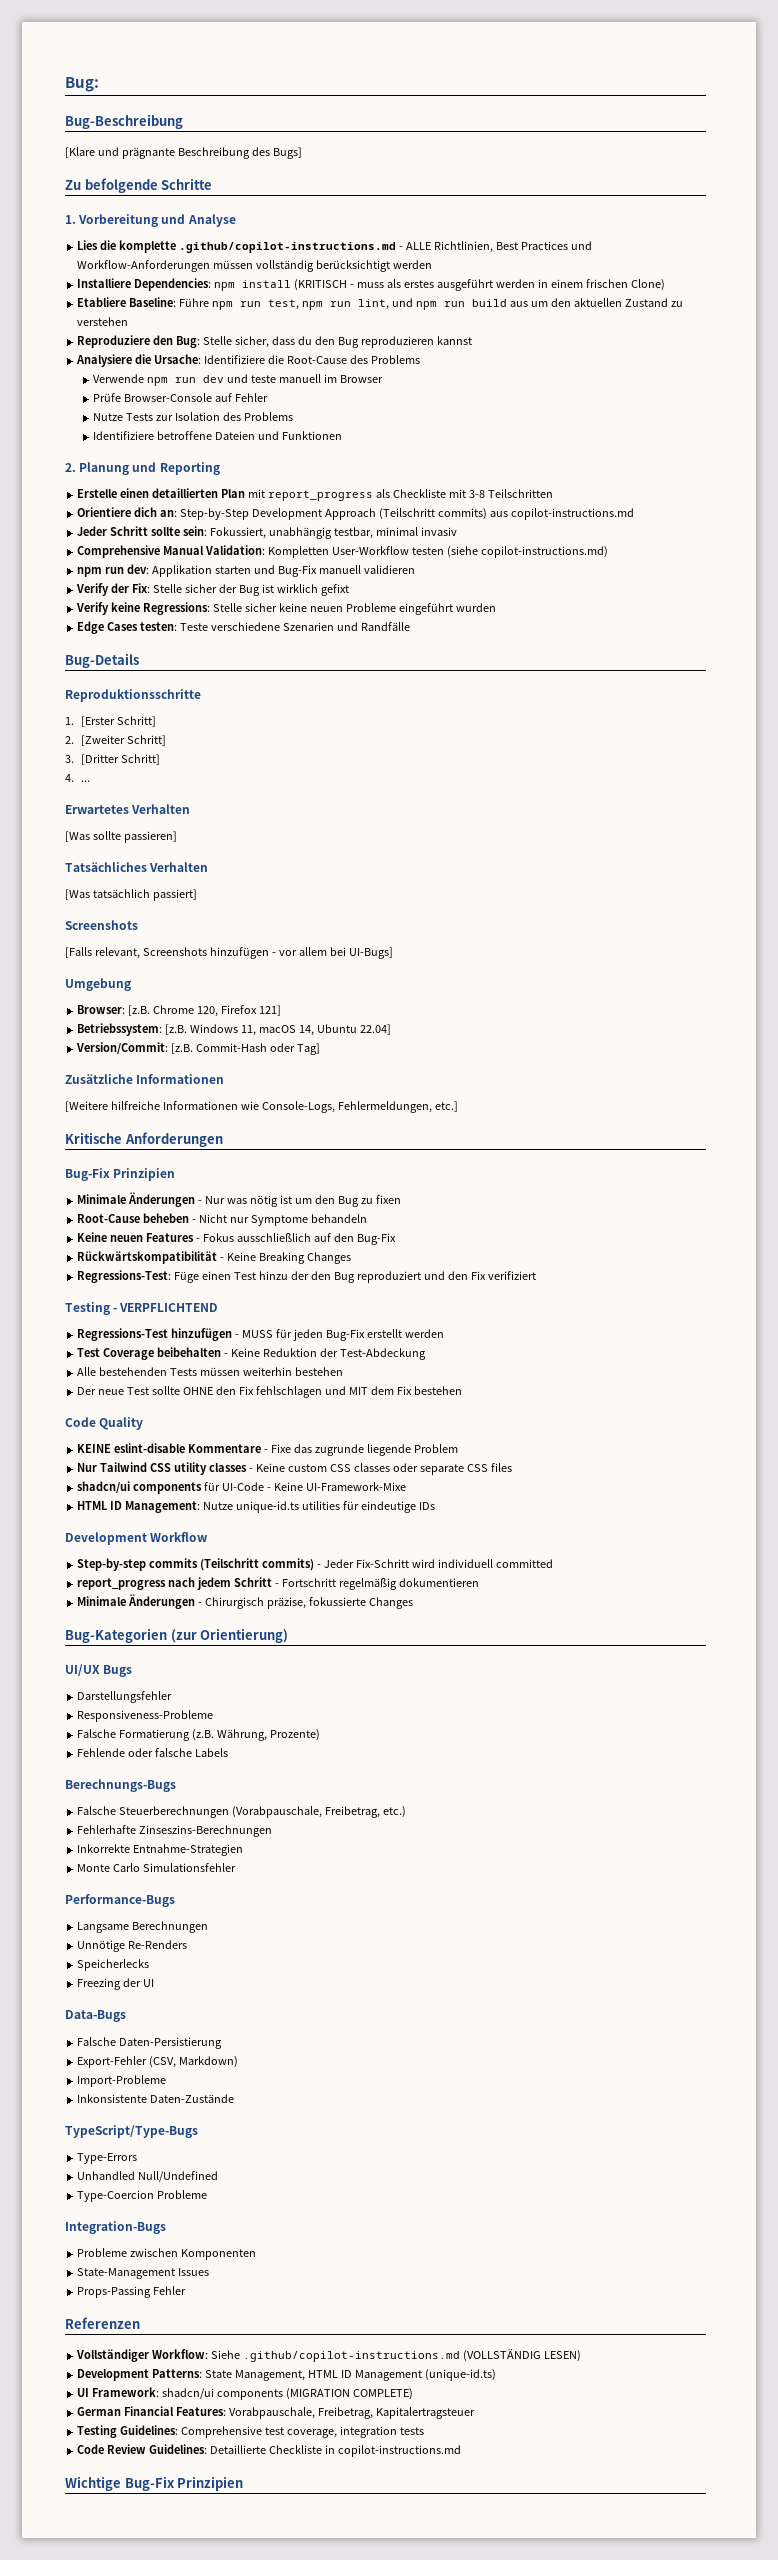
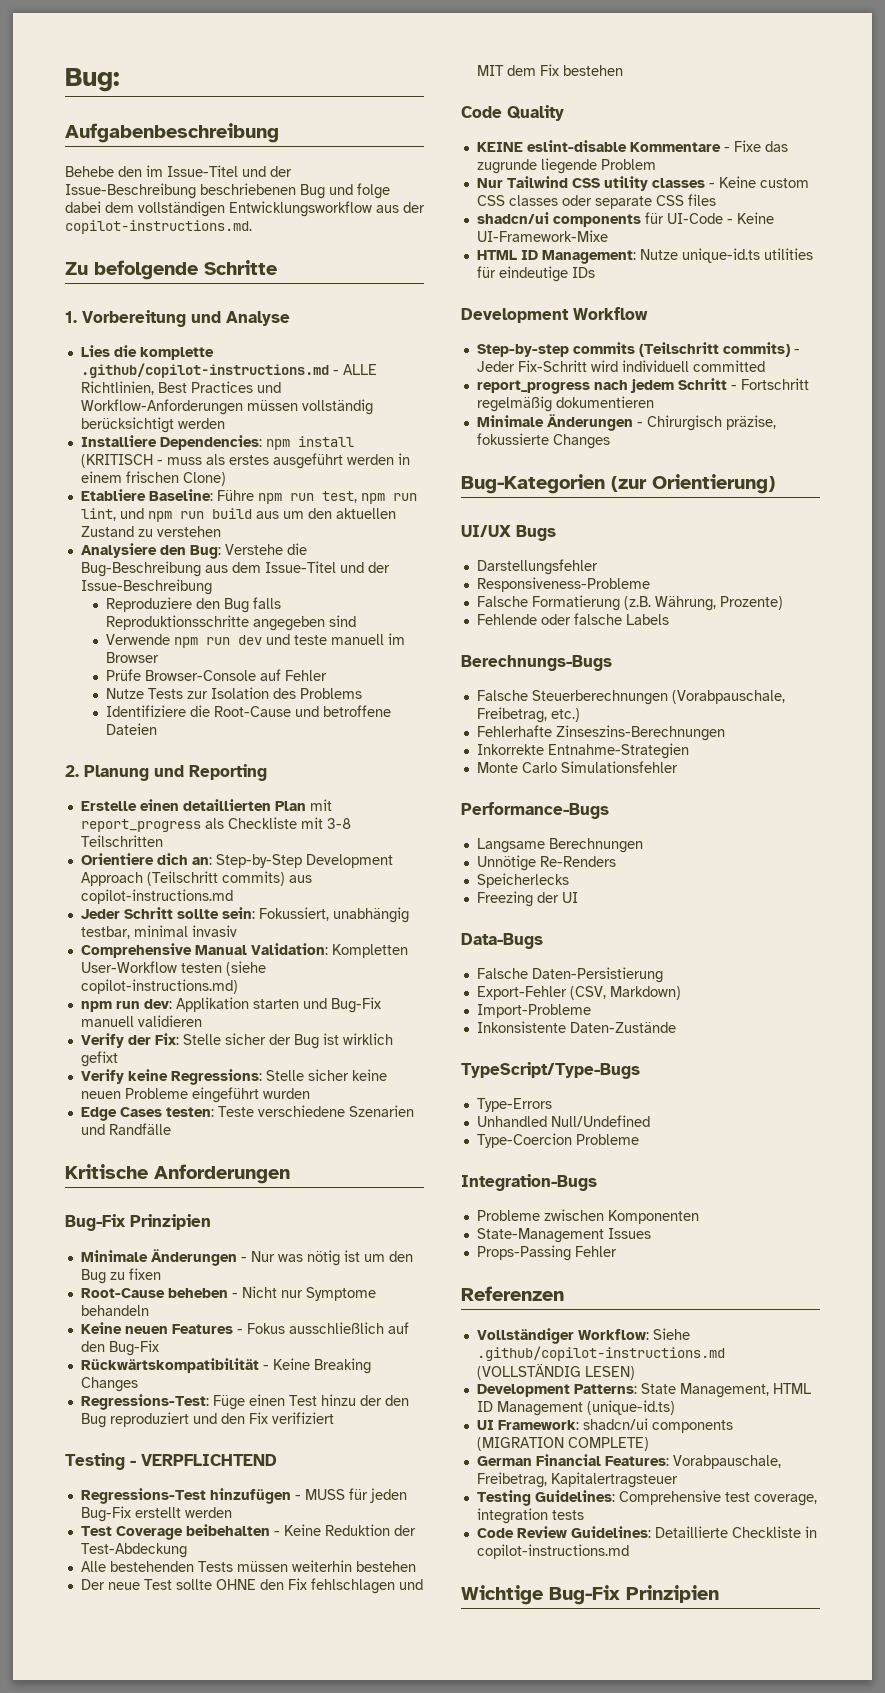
[65,114,183,129] [65,147,302,159] Bug-Beschreibung // [Klare und prägnante Beschreibung des Bugs] -> [65,123,279,143] [65,165,292,177] [65,183,390,199] [65,201,425,217] [65,220,252,234] Aufgabenbeschreibung // Behebe den im Issue-Titel und der Issue-Beschreibung beschriebenen Bug und folge dabei dem vollständigen Entwicklungsworkflow aus der copilot-instructions.md.
[77,335,472,348] [76,354,420,367] Reproduziere den Bug: Stelle sicher, dass du den Bug reproduzieren kannst // Analysiere die Ursache: Identifiziere die Root-Cause des Problems -> [80,543,307,559] [80,561,390,577] [80,579,212,595] [106,597,282,613] [106,615,357,631] Analysiere den Bug: Verstehe die Bug-Beschreibung aus dem Issue-Titel und der Issue-Beschreibung // Reproduziere den Bug falls Reproduktionsschritte angegeben sind
(155, 435) none -> [190,705,320,717] die Root-Cause und
[258,431,343,440] und Funktionen -> (158, 729) none
[65,653,139,668] [65,689,201,702] [65,716,157,727] [65,735,167,746] [65,754,161,765] [65,774,91,782] [65,804,191,814] [65,831,177,843] [65,862,209,872] [65,889,197,901] [65,920,138,930] [65,947,393,959] [65,978,131,991] [77,1005,281,1017] [77,1023,391,1036] [76,1042,320,1055] [65,1074,225,1084] [65,1101,458,1113] // Bug-Details // Reproduktionsschritte // 1. [Erster Schritt] // 2. [Zweiter Schritt] // 3. [Dritter Schritt] // 4. ... // Erwartetes Verhalten // [Was sollte passieren] // Tatsächliches Verhalten // [Was tatsächlich passiert] // Screenshots // [Falls relevant, Screenshots hinzufügen - vor allem bei UI-Bugs] // Umgebung // Browser: [z.B. Chrome 120, Firefox 121] // Betriebssystem: [z.B. Windows 11, macOS 14, Ubuntu 22.04] // Version/Commit: [z.B. Commit-Hash oder Tag] // Zusätzliche Informationen // [Weitere hilfreiche Informationen wie Console-Logs, Fehlermeldungen, etc.] -> (171, 1129) none

